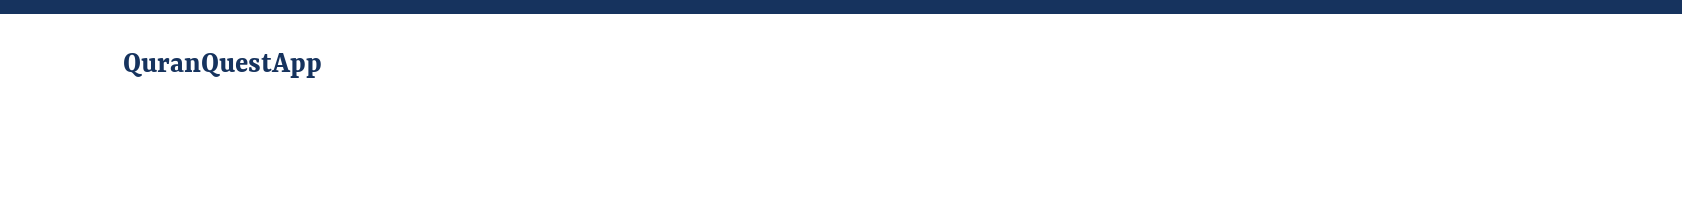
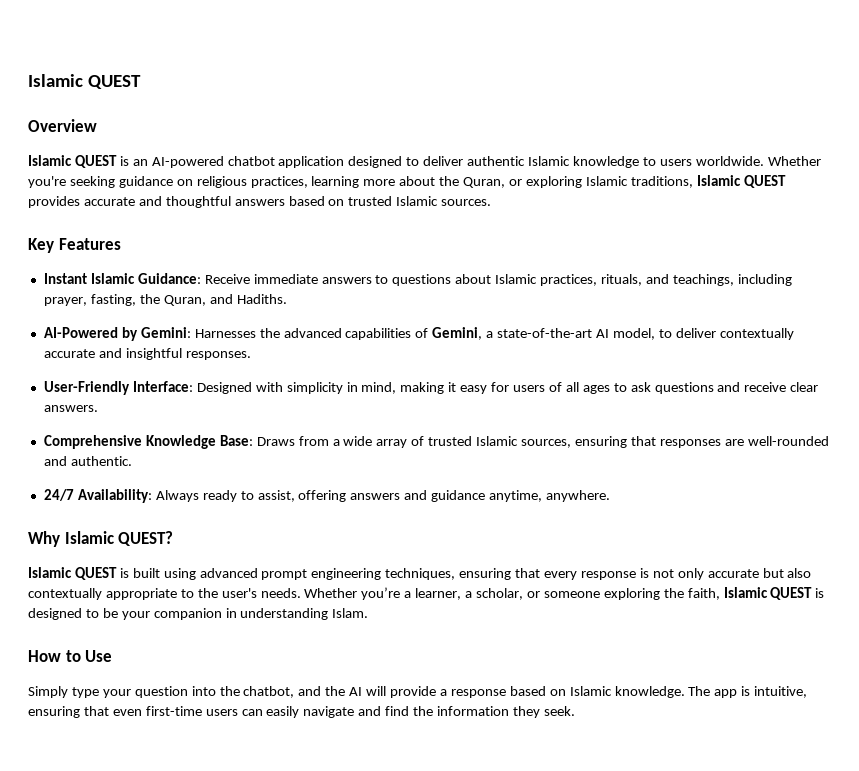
[123,53,322,78] QuranQuestApp -> [28,74,141,89] [28,119,97,132] [28,155,821,168] [28,175,786,188] [28,196,492,208] [28,238,121,253] [43,273,792,286] [43,294,287,306] [43,327,794,341] [43,348,251,360] [43,381,819,395] [43,405,98,412] [43,435,829,449] [43,456,132,466] [43,489,611,503] [28,531,174,547] [28,567,812,580] [28,587,825,600] [28,608,369,620] [28,650,113,662] [28,686,808,698] [28,706,575,718] Islamic QUEST // Overview // Islamic QUEST is an AI-powered chatbot application designed to deliver authentic Islamic knowledge to users worldwide. Whether you're seeking guidance on religious practices, learning more about the Quran, or exploring Islamic traditions, Islamic QUEST provides accurate and thoughtful answers based on trusted Islamic sources. // Key Features // Instant Islamic Guidance: Receive immediate answers to questions about Islamic practices, rituals, and teachings, including prayer, fasting, the Quran, and Hadiths. // AI-Powered by Gemini: Harnesses the advanced capabilities of Gemini, a state-of-the-art AI model, to deliver contextually accurate and insightful responses. // User-Friendly Interface: Designed with simplicity in mind, making it easy for users of all ages to ask questions and receive clear answers. // Comprehensive Knowledge Base: Draws from a wide array of trusted Islamic sources, ensuring that responses are well-rounded and authentic. // 24/7 Availability: Always ready to assist, offering answers and guidance anytime, anywhere. // Why Islamic QUEST? // Islamic QUEST is built using advanced prompt engineering techniques, ensuring that every response is not only accurate but also contextually appropriate to the user's needs. Whether you’re a learner, a scholar, or someone exploring the faith, Islamic QUEST is designed to be your companion in understanding Islam. // How to Use // Simply type your question into the chatbot, and the AI will provide a response based on Islamic knowledge. The app is intuitive, ensuring that even first-time users can easily navigate and find the information they seek.

